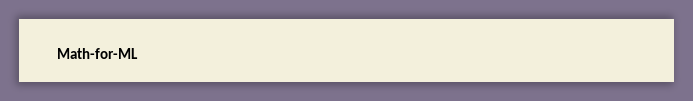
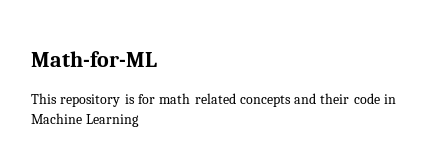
(138, 53) none -> [31,93,397,107] [31,113,139,127] // This repository is for math related concepts and their code in Machine Learning

